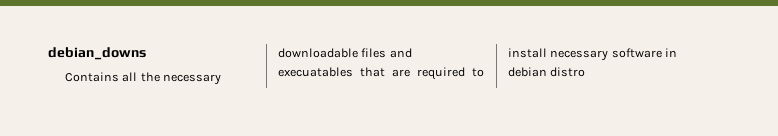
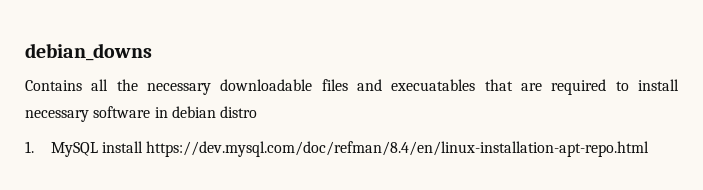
(586, 72) none -> [25,141,650,157] // 1. MySQL install https://dev.mysql.com/doc/refman/8.4/en/linux-installation-apt-repo.html

